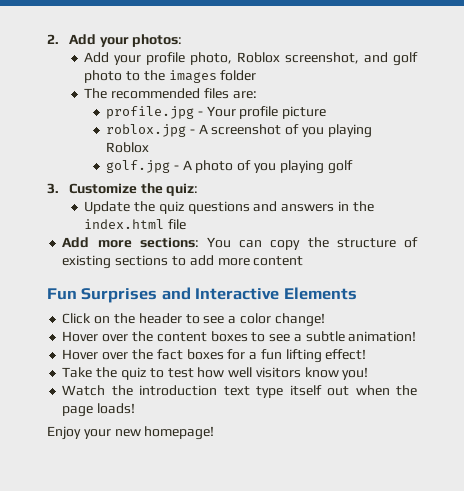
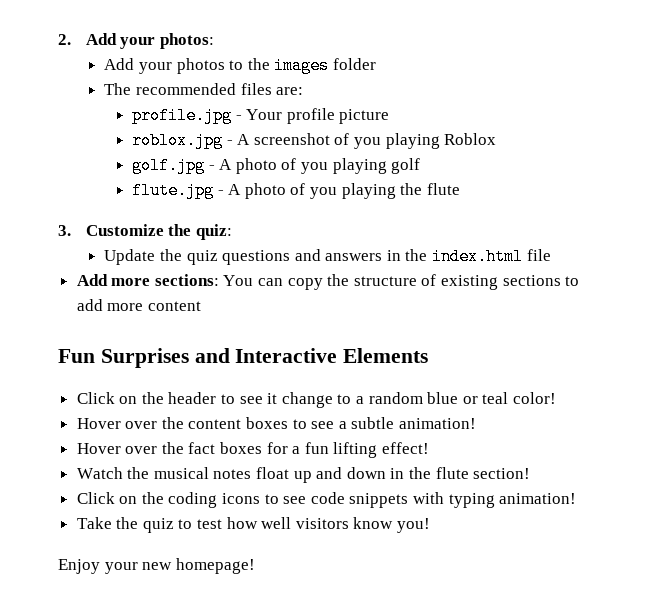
[146,52,418,66] [84,70,123,83] profile photo, Roblox screenshot, and golf photo -> [176,58,225,74] photos
(353, 167) none -> [131,182,460,199] // flute.jpg - A photo of you playing the flute
[228,313,325,327] a color change! -> [267,392,556,408] it change to a random blue or teal color!
(367, 354) none -> [76,467,531,483] [76,492,577,508] // Watch the musical notes float up and down in the flute section! // Click on the coding icons to see code snippets with typing animation!
[62,385,417,398] [62,403,136,417] // Watch the introduction text type itself out when the page loads! -> (431, 525) none

